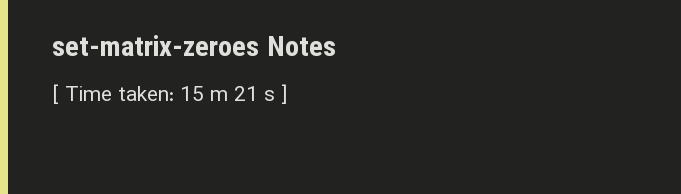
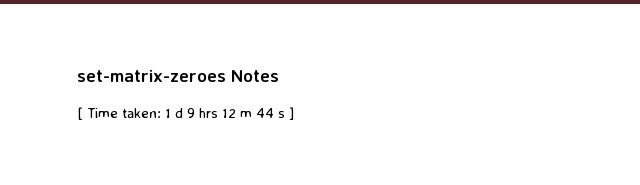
[180,86,258,101] 15 m 21 -> [165,108,274,118] 1 d 9 hrs 12 m 44

